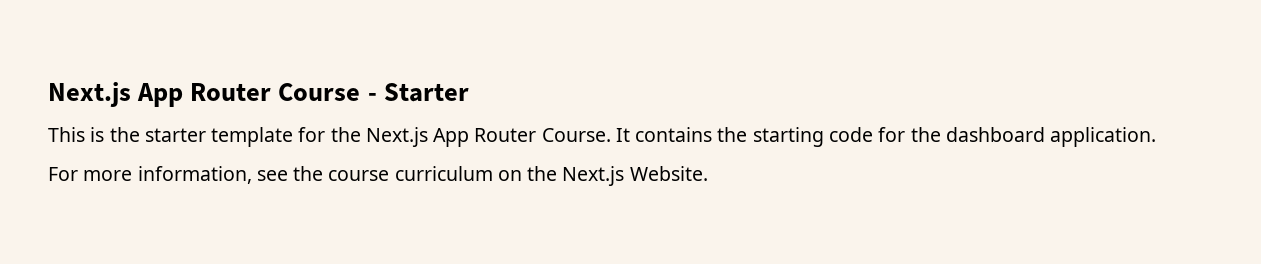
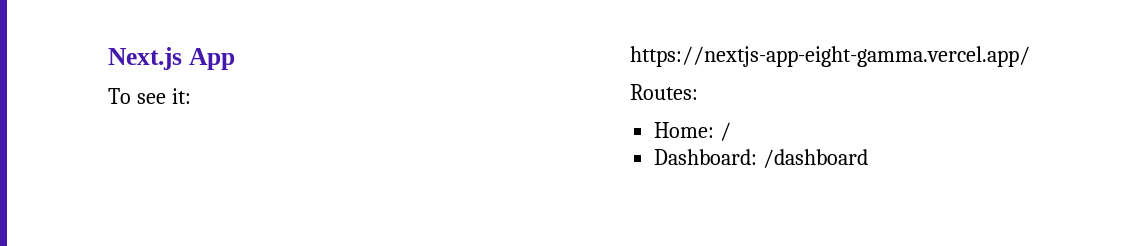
[48,82,469,107] [48,127,1157,147] [48,166,708,186] Next.js App Router Course - Starter // This is the starter template for the Next.js App Router Course. It contains the starting code for the dashboard application. // For more information, see the course curriculum on the Next.js Website. -> [108,47,235,70] [108,88,191,104] [630,46,1030,67] [630,84,698,100] [654,122,732,141] [654,149,869,168] Next.js App // To see it: https://nextjs-app-eight-gamma.vercel.app/ // Routes: // Home: / // Dashboard: /dashboard

